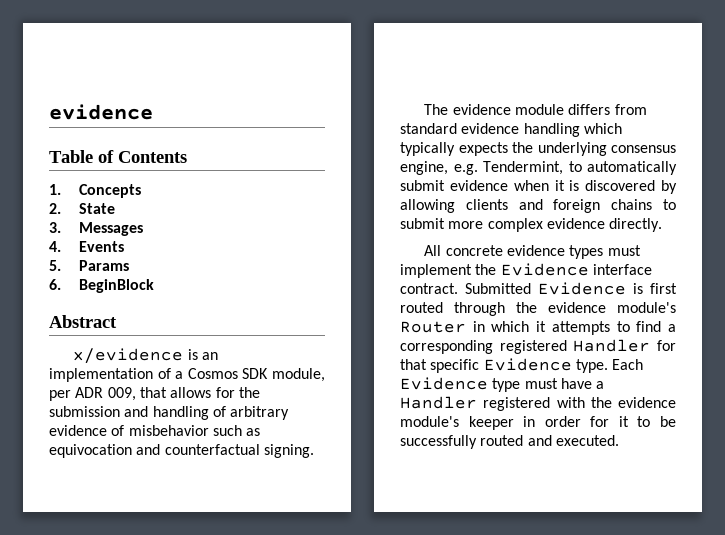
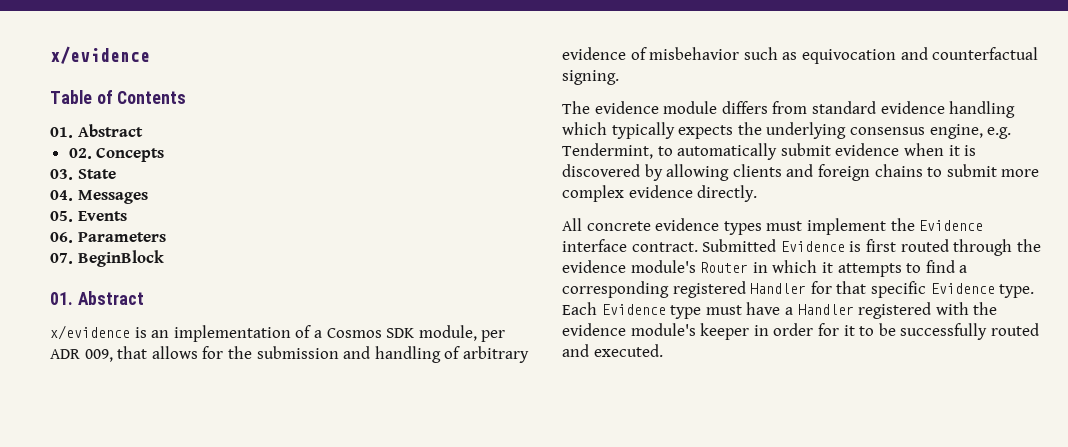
[49,104,153,120] evidence -> [50,46,150,64] x/evidence
[49,184,61,195] 1. -> [50,124,143,138] [68,148,92,159] 01. Abstract // 02.
[49,203,61,214] 2. -> [50,169,73,180] 03.
[49,222,61,233] 3. -> [50,190,73,201] 04.
[49,241,61,252] 4. -> [50,211,73,222] 05.
[49,260,130,271] [49,279,61,290] 5. Params // 6. -> [50,232,166,243] [50,253,73,264] 06. Parameters // 07.
(155, 286) none -> [50,292,73,305] 01.

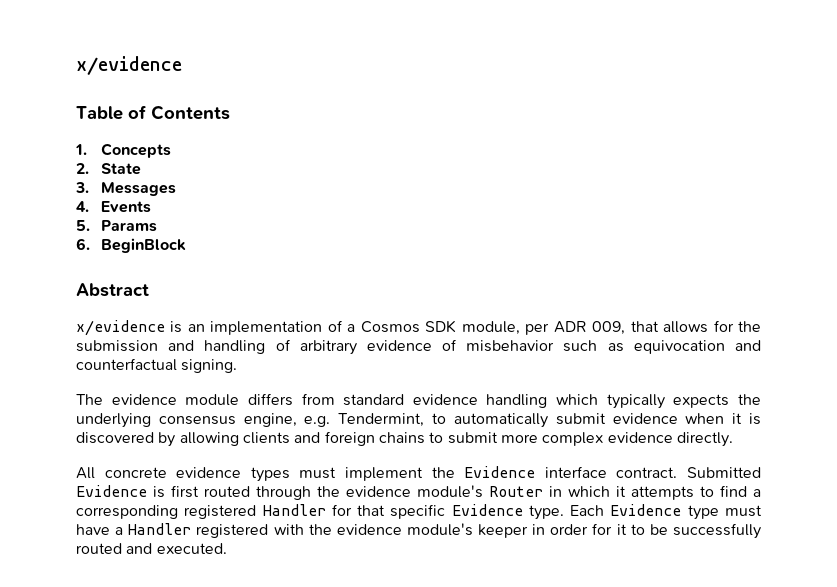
[50,124,143,138] [68,148,92,159] 01. Abstract // 02. -> [75,144,87,155] 1.
[50,169,73,180] 03. -> [76,163,89,174] 2.
[50,190,73,201] 04. -> [75,182,89,193] 3.
[50,211,73,222] 05. -> [76,201,89,212] 4.
[50,232,166,243] [50,253,73,264] 06. Parameters // 07. -> [76,220,158,232] [76,238,90,250] 5. Params // 6.
[50,292,73,305] 01. -> (187, 245) none

